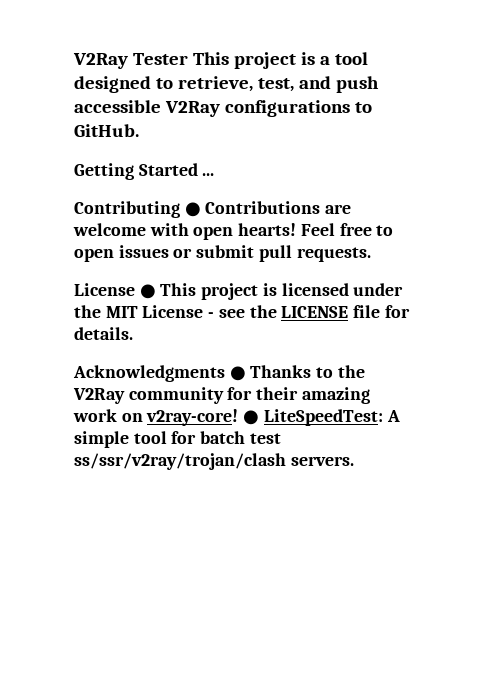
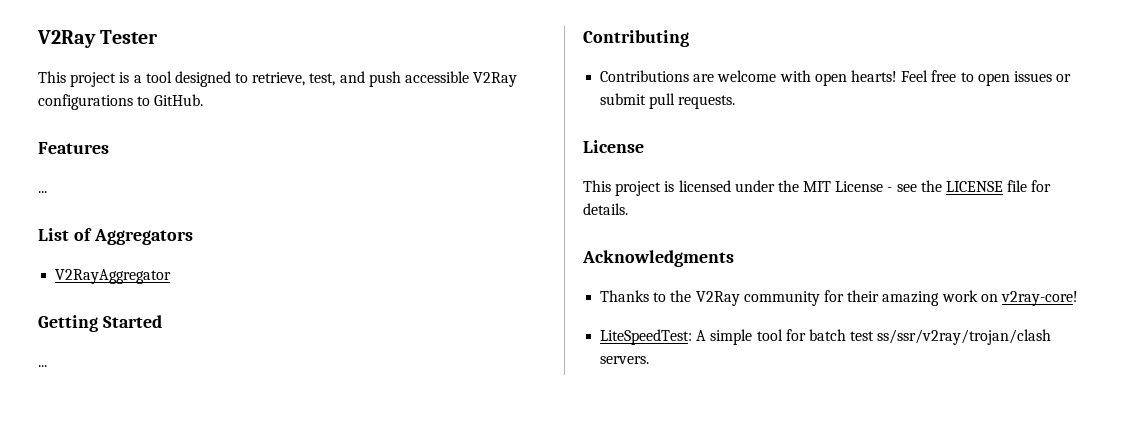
(188, 59) none -> (159, 37) //
(139, 130) none -> [38,142,109,154] [38,191,47,193] [38,228,193,245] [55,269,172,284] // Features // ... // List of Aggregators // V2RayAggregator
(198, 169) none -> (162, 321) //
[184,202,201,217] ● -> (689, 38) //
[139,284,156,299] ● -> (644, 146) //
[229,366,246,381] ● -> (734, 258) //
[243,410,260,425] ● -> (1078, 298) //

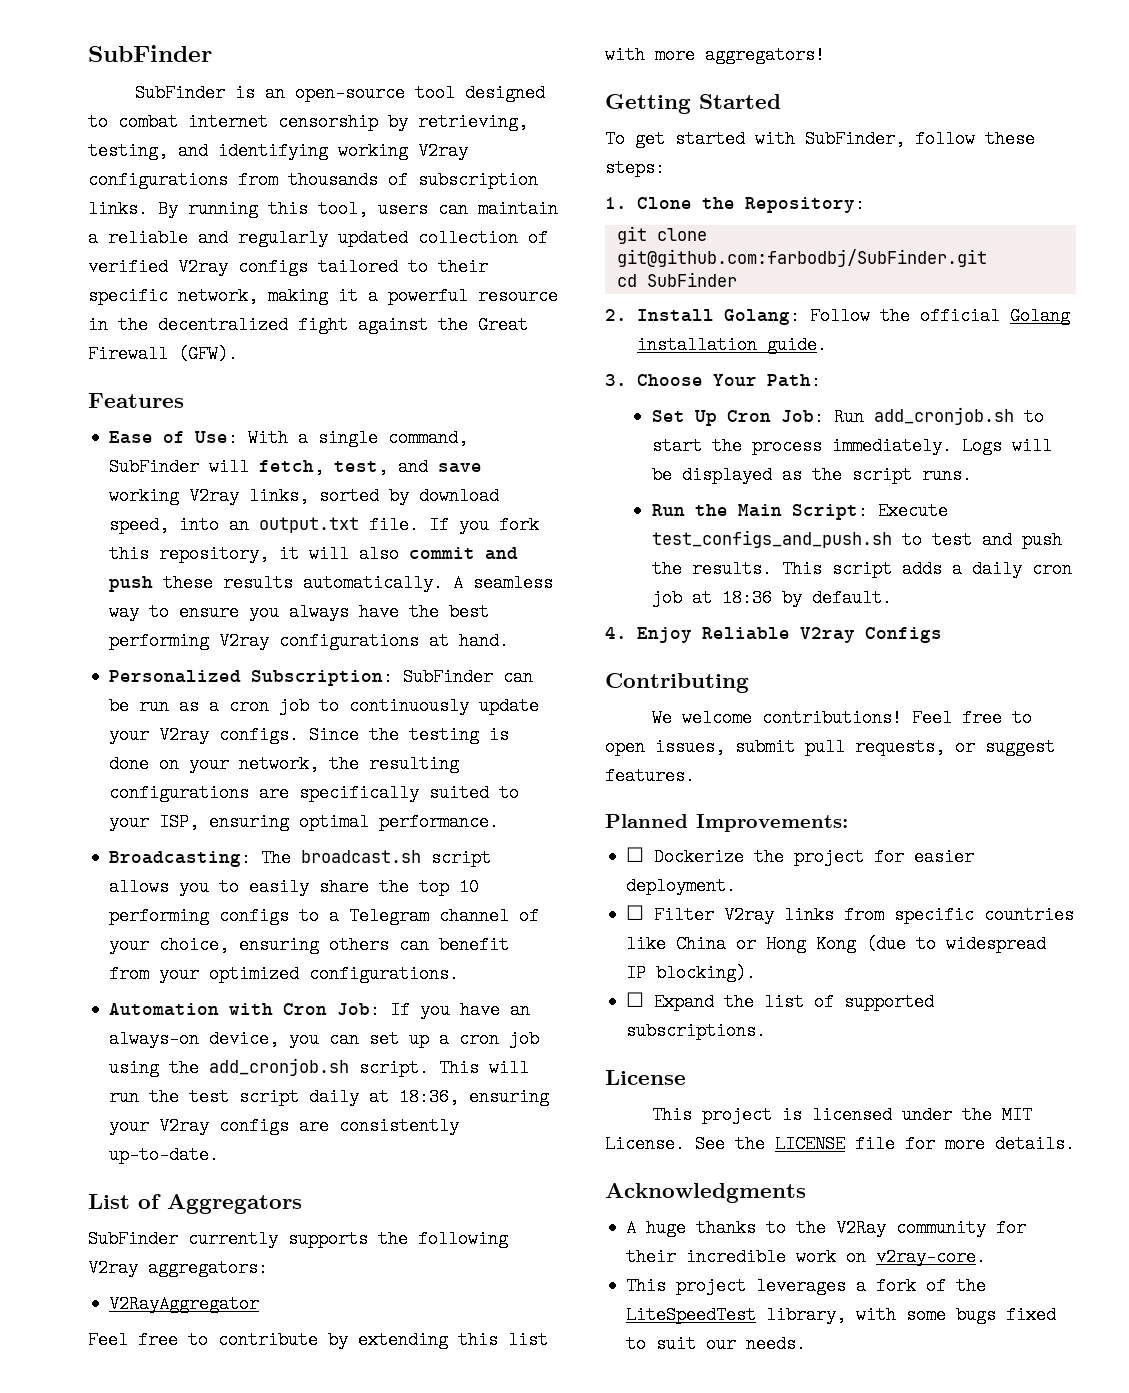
[37,30,159,48] [38,71,518,87] [38,94,204,110] [38,142,109,154] [38,191,47,193] [38,228,193,245] [55,269,172,284] [38,315,162,332] [38,365,47,367] [583,30,689,47] [600,70,1072,86] [600,93,736,109] V2Ray Tester // This project is a tool designed to retrieve, test, and push accessible V2Ray configurations to GitHub. // Features // ... // List of Aggregators // V2RayAggregator // Getting Started // ... // Contributing // Contributions are welcome with open hearts! Feel free to open issues or submit pull requests. -> [88,45,212,62] [135,84,546,102] [88,113,528,131] [88,142,468,160] [88,171,538,189] [88,200,558,218] [88,229,548,247] [88,258,488,276] [88,287,558,305] [88,316,528,334] [88,345,238,363] [88,393,184,408] [109,429,469,447] [109,458,483,476] [109,487,500,505] [109,516,540,534] [109,545,519,563] [109,574,554,592] [109,603,490,621] [109,632,510,650] [109,668,534,686] [109,697,540,715] [109,726,510,744] [109,755,460,773] [109,784,520,802] [109,813,500,831] [109,849,492,867] [109,878,480,896] [109,907,540,925] [109,936,510,954] [109,965,460,983] [109,1001,531,1019] [109,1030,540,1048] [109,1058,530,1077] [109,1088,550,1106] [109,1117,460,1135] [109,1146,220,1164] [88,1194,302,1214] [88,1230,508,1248] [88,1259,268,1277] [109,1295,260,1313] [88,1331,548,1349] [605,46,825,64] [605,94,781,114] [605,130,1035,148] [605,159,665,177] [605,195,865,213] [616,226,707,244] [616,249,987,267] [616,272,737,287] [605,307,1070,325] [636,336,827,354] [605,372,821,390] [651,407,1044,426] [651,437,1052,455] [651,466,972,484] [651,502,948,520] [651,530,1062,549] [651,560,1072,578] [651,589,892,607] [605,627,942,643] [605,673,749,693] [652,709,1033,727] [605,738,1055,756] [605,767,695,785] [605,814,848,832] [626,847,975,866] [626,877,737,895] [626,905,1075,924] [626,935,1047,953] [626,964,757,982] [626,992,935,1011] [626,1022,767,1040] SubFinder // SubFinder is an open-source tool designed to combat internet censorship by retrieving, testing, and identifying working V2ray configurations from thousands of subscription links. By running this tool, users can maintain a reliable and regularly updated collection of verified V2ray configs tailored to their specific network, making it a powerful resource in the decentralized fight against the Great Firewall (GFW). // Features // Ease of Use: With a single command, SubFinder will fetch, test, and save working V2ray links, sorted by download speed, into an output.txt file. If you fork this repository, it will also commit and push these results automatically. A seamless way to ensure you always have the best performing V2ray configurations at hand. // Personalized Subscription: SubFinder can be run as a cron job to continuously update your V2ray configs. Since the testing is done on your network, the resulting configurations are specifically suited to your ISP, ensuring optimal performance. // Broadcasting: The broadcast.sh script allows you to easily share the top 10 performing configs to a Telegram channel of your choice, ensuring others can benefit from your optimized configurations. // Automation with Cron Job: If you have an always-on device, you can set up a cron job using the add_cronjob.sh script. This will run the test script daily at 18:36, ensuring your V2ray configs are consistently up-to-date. // List of Aggregators // SubFinder currently supports the following V2ray aggregators: // V2RayAggregator // Feel free to contribute by extending this list with more aggregators! // Getting Started // To get started with SubFinder, follow these steps: // 1. Clone the Repository: // git clone git@github.com:farbodbj/SubFinder.git // cd SubFinder // 2. Install Golang: Follow the official Golang installation guide. // 3. Choose Your Path: // Set Up Cron Job: Run add_cronjob.sh to start the process immediately. Logs will be displayed as the script runs. // Run the Main Script: Execute test_configs_and_push.sh to test and push the results. This script adds a daily cron job at 18:36 by default. // 4. Enjoy Reliable V2ray Configs // Contributing // We welcome contributions! Feel free to open issues, submit pull requests, or suggest features. // Planned Improvements: // ☐ Dockerize the project for easier deployment. // ☐ Filter V2ray links from specific countries like China or Hong Kong (due to widespread IP blocking). // ☐ Expand the list of supported subscriptions.
[835,181,917,192] License - see -> [605,1135,725,1153] License. See
(1052, 186) none -> [945,1135,985,1153] more
[600,290,650,302] Thanks -> [626,1219,757,1237] A huge thanks
[882,291,940,306] amazing -> [686,1248,787,1266] incredible
[1000,291,1078,306] [600,329,1052,345] [600,356,650,364] v2ray-core! // LiteSpeedTest: A simple tool for batch test ss/ssr/v2ray/trojan/clash servers. -> [876,1248,987,1266] [626,1277,987,1295] [626,1306,1057,1324] [626,1335,807,1353] v2ray-core. // This project leverages a fork of the LiteSpeedTest library, with some bugs fixed to suit our needs.

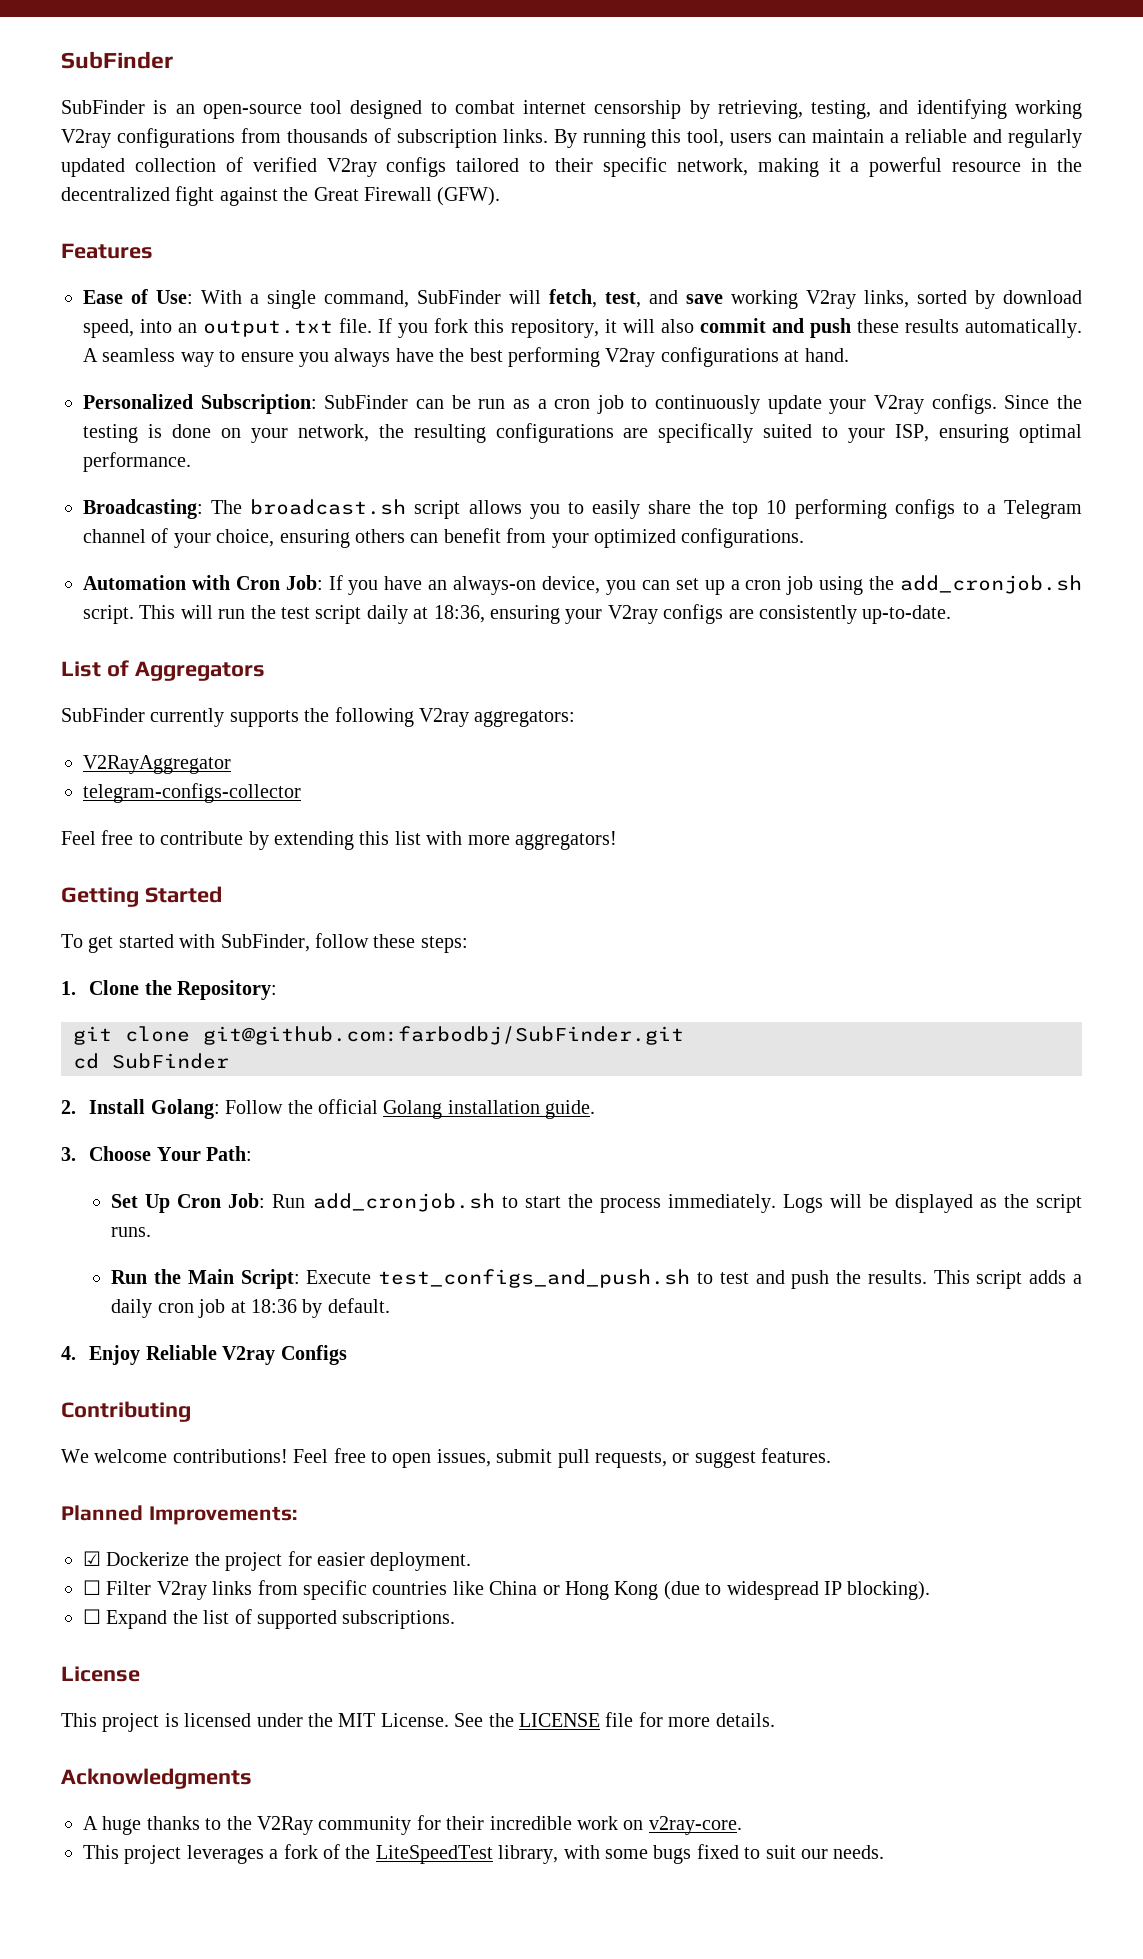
(260, 1304) none -> [83,783,301,803] // telegram-configs-collector
[626,847,645,862] ☐ -> [83,1551,101,1566] ☑

